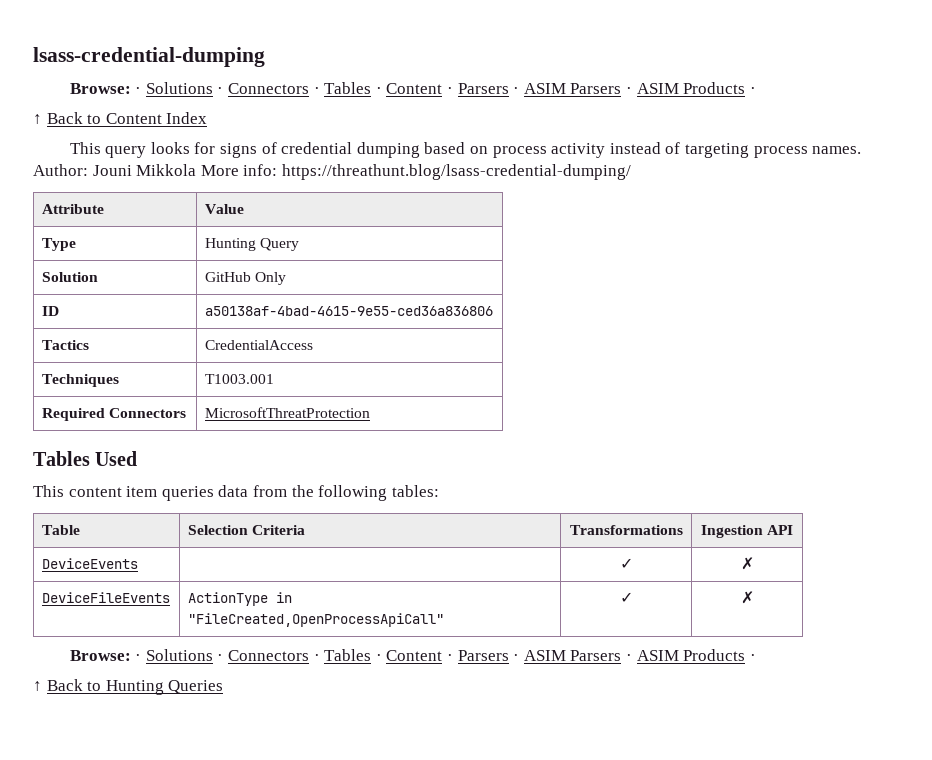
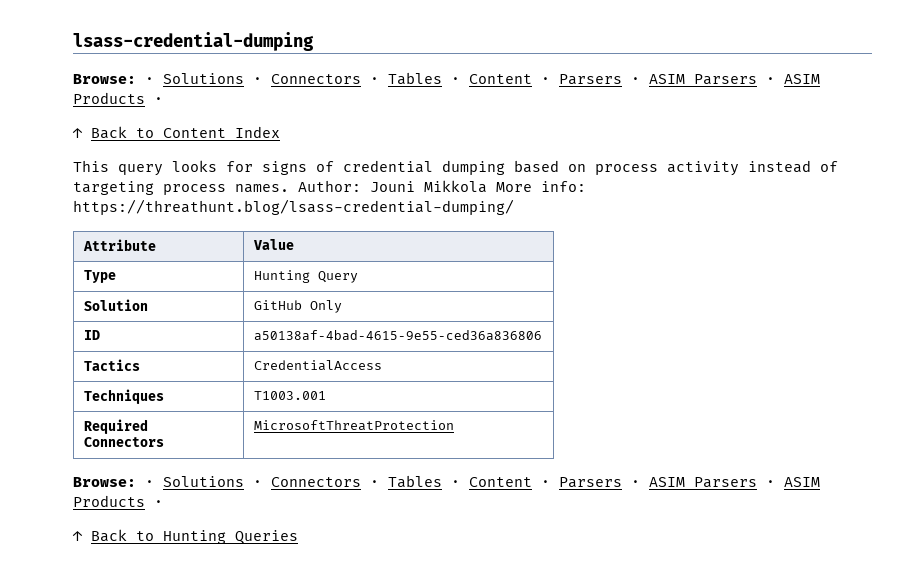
[33,451,138,466] [33,485,439,501] [41,525,80,535] [187,525,305,535] [569,525,683,535] [700,525,794,538] [41,558,138,569] [619,558,633,569] [740,557,754,570] [41,592,170,603] [187,592,292,606] [187,613,444,627] [619,592,633,603] [740,591,754,604] // Tables Used // This content item queries data from the following tables: // Table | Selection Criteria | Transformations | Ingestion API // DeviceEvents | | ✓ | ✗ // DeviceFileEvents | ActionType in "FileCreated,OpenProcessApiCall" | ✓ | ✗ -> (454, 425) none

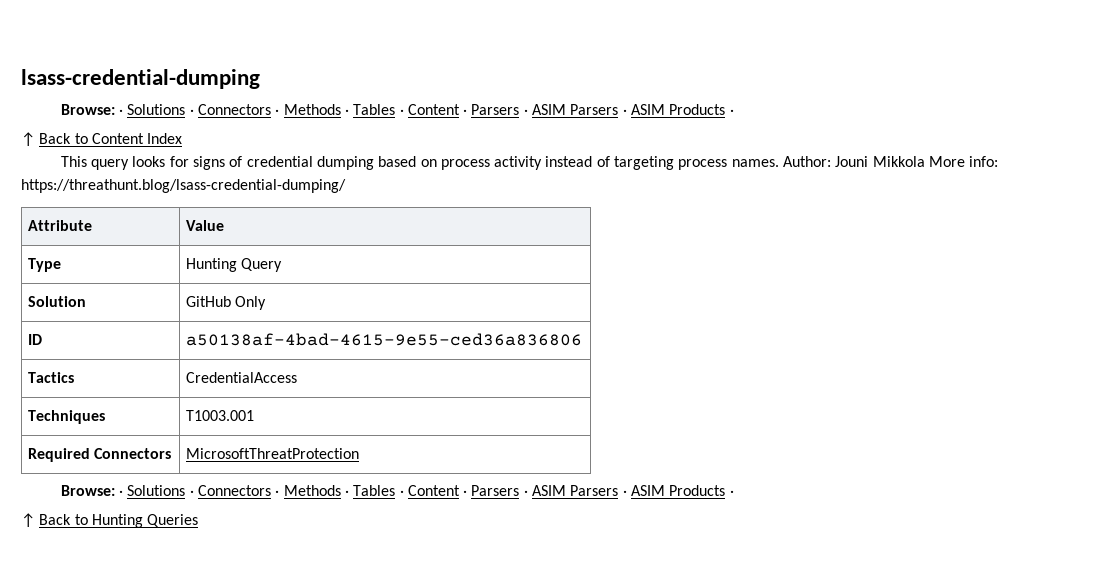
(379, 80) none -> [283,104,349,115] Methods ·
(379, 483) none -> [283,485,349,496] Methods ·

